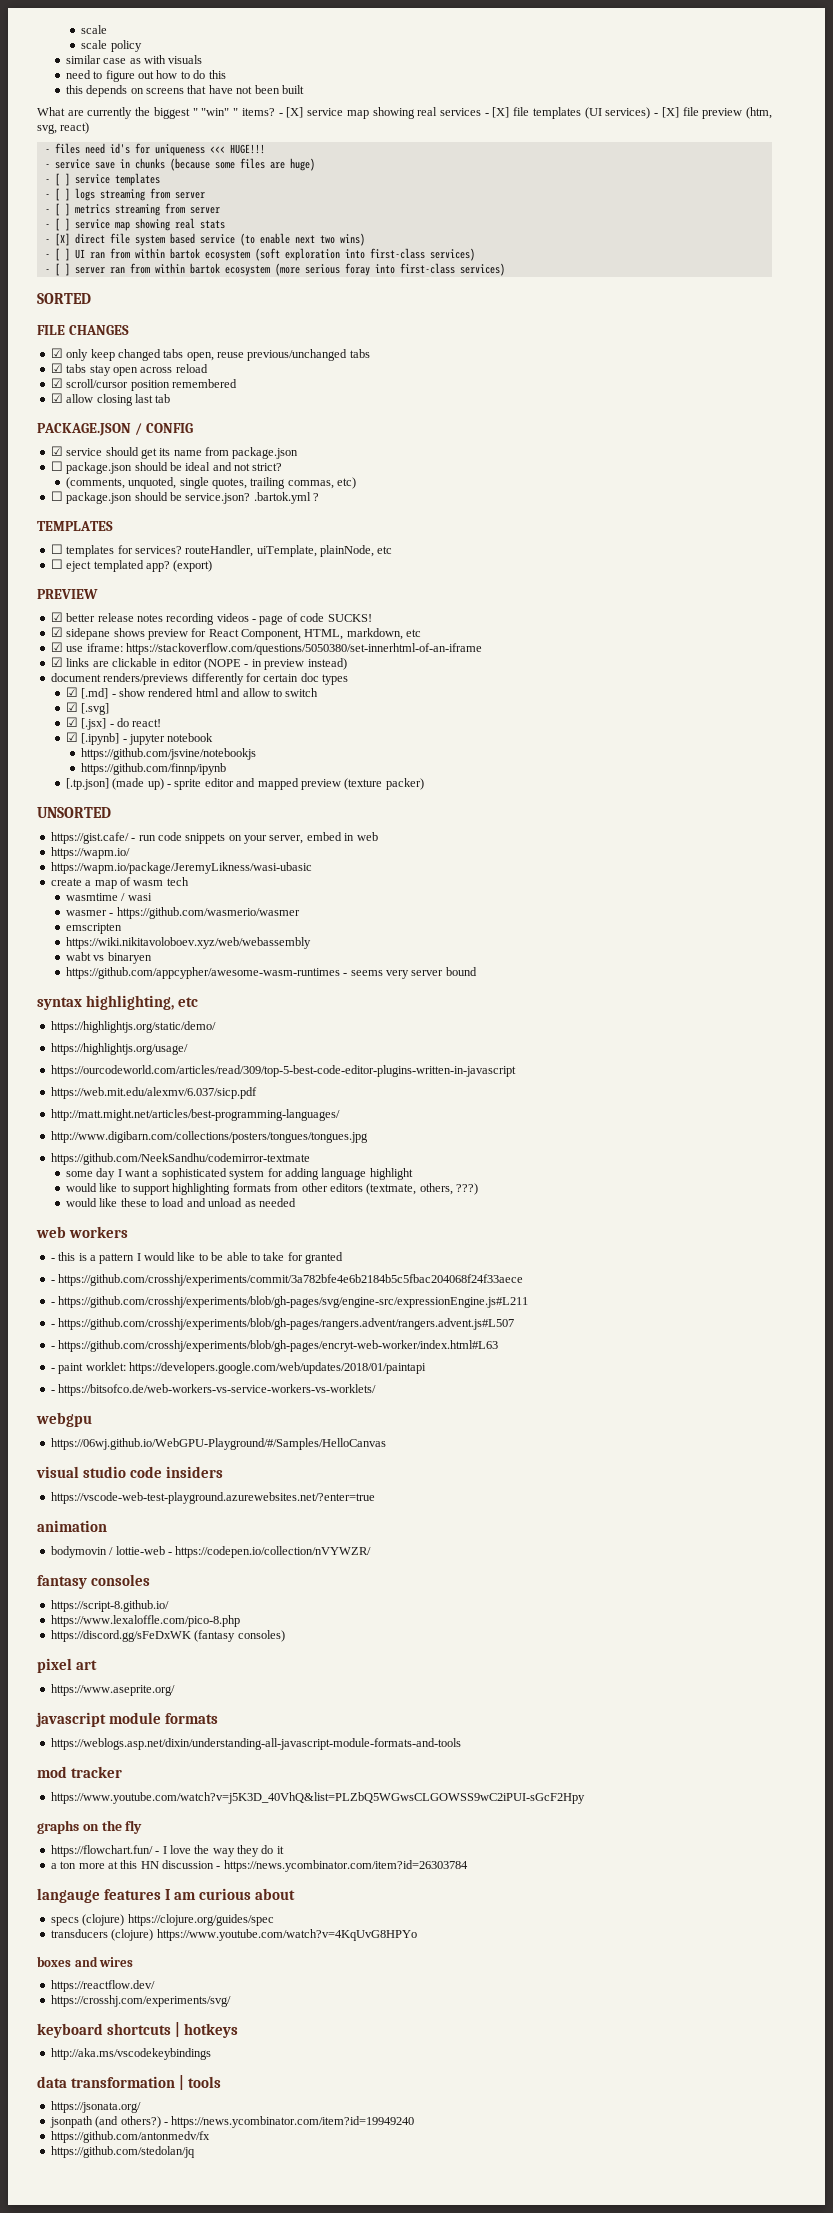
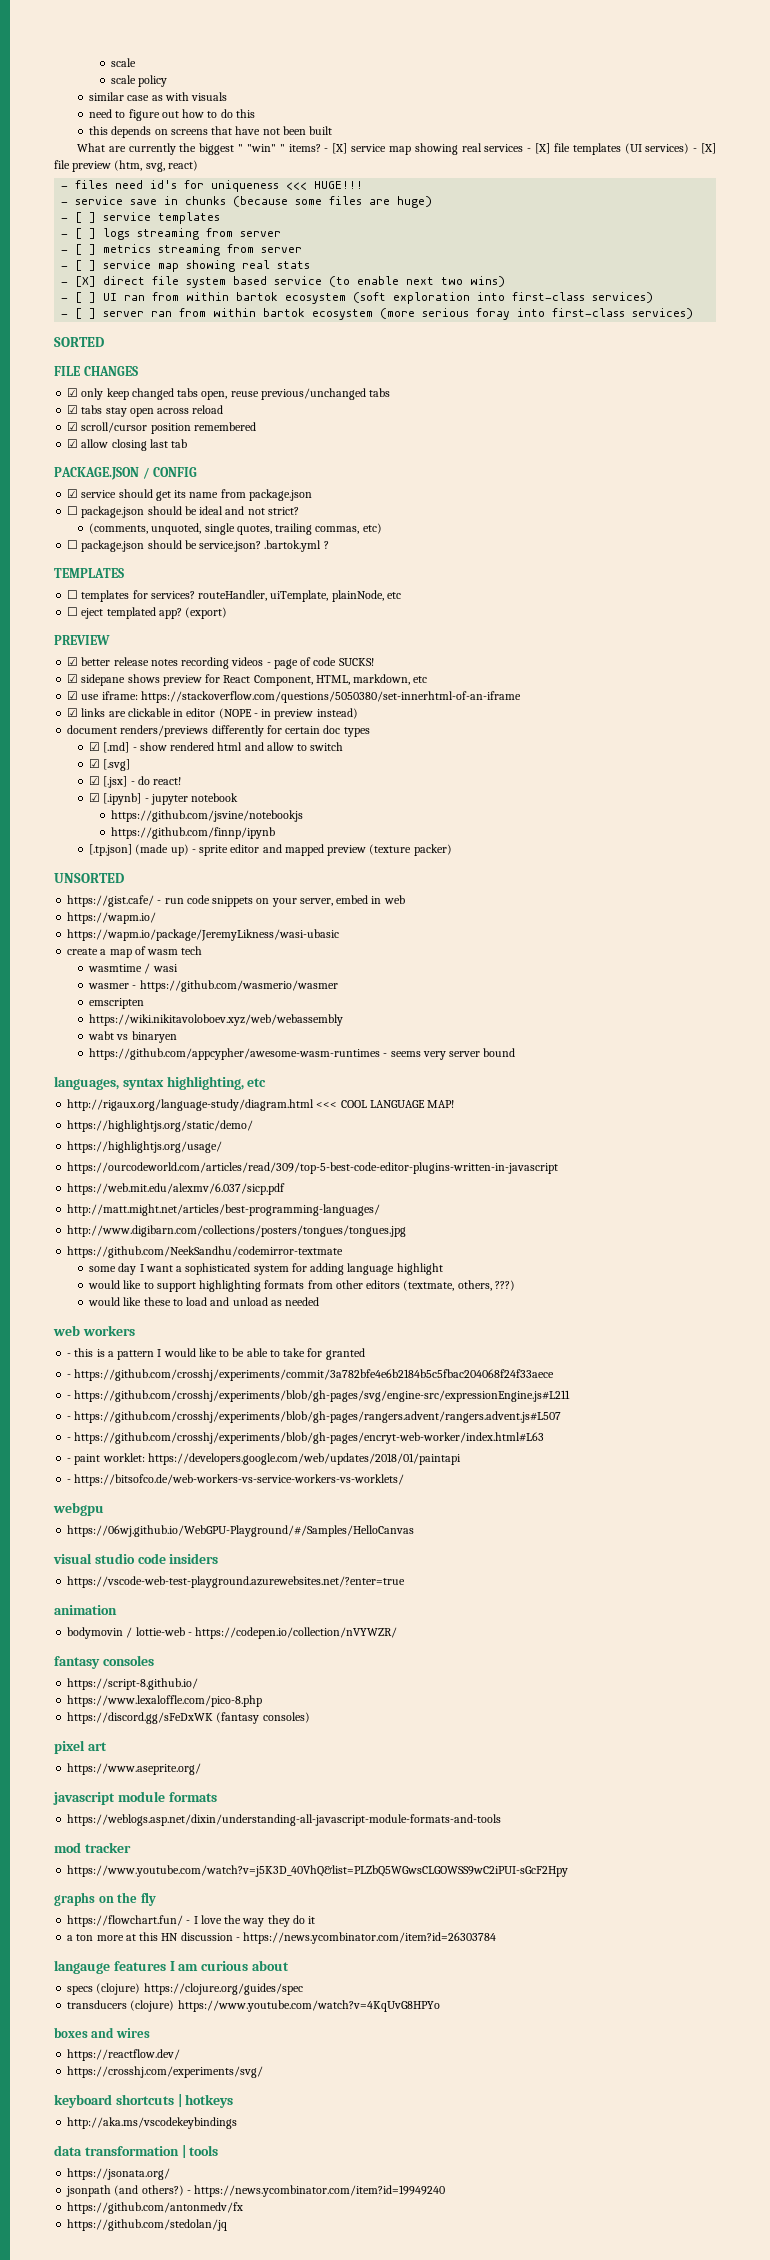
(477, 971) none -> [54,1076,119,1090] languages,
(199, 1002) none -> [67,1099,455,1111] // http://rigaux.org/language-study/diagram.html <<< COOL LANGUAGE MAP!

